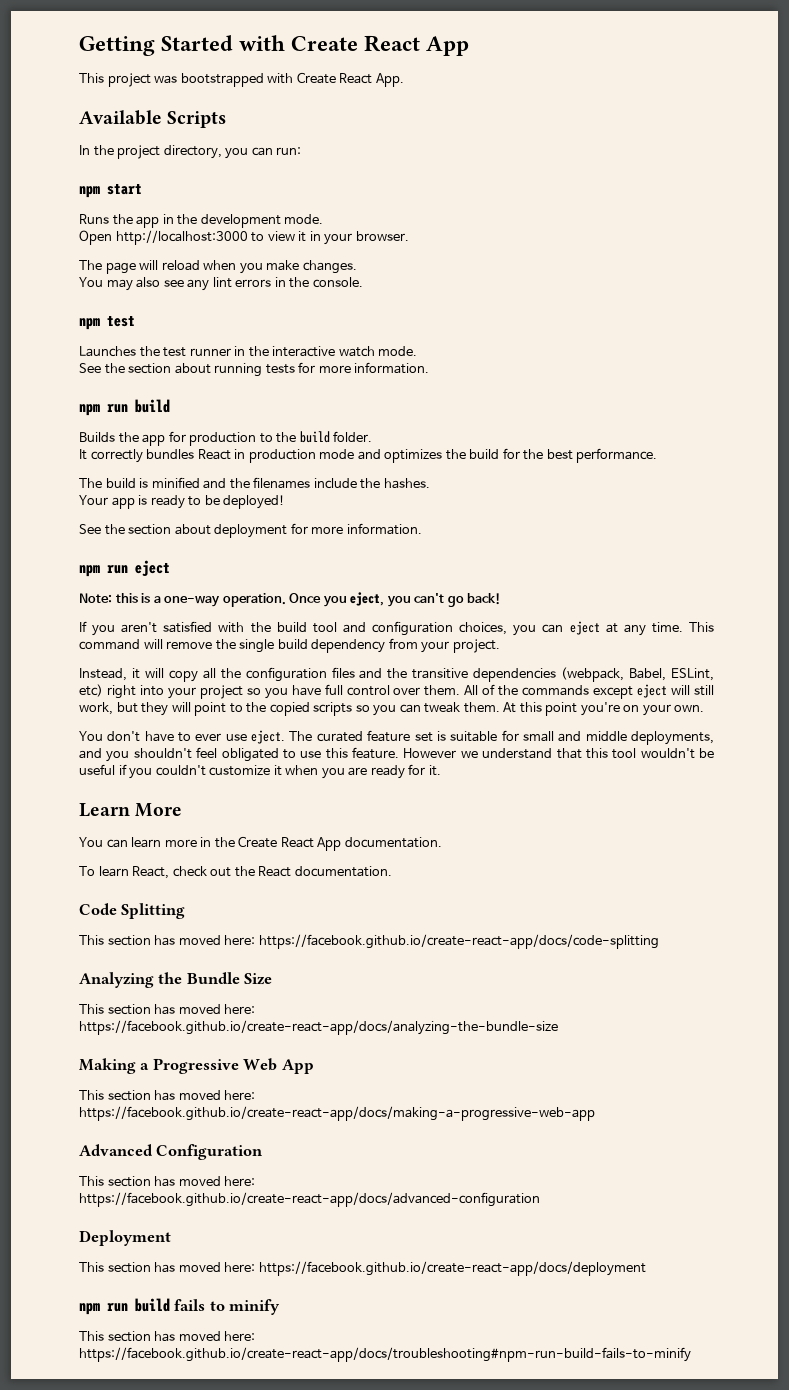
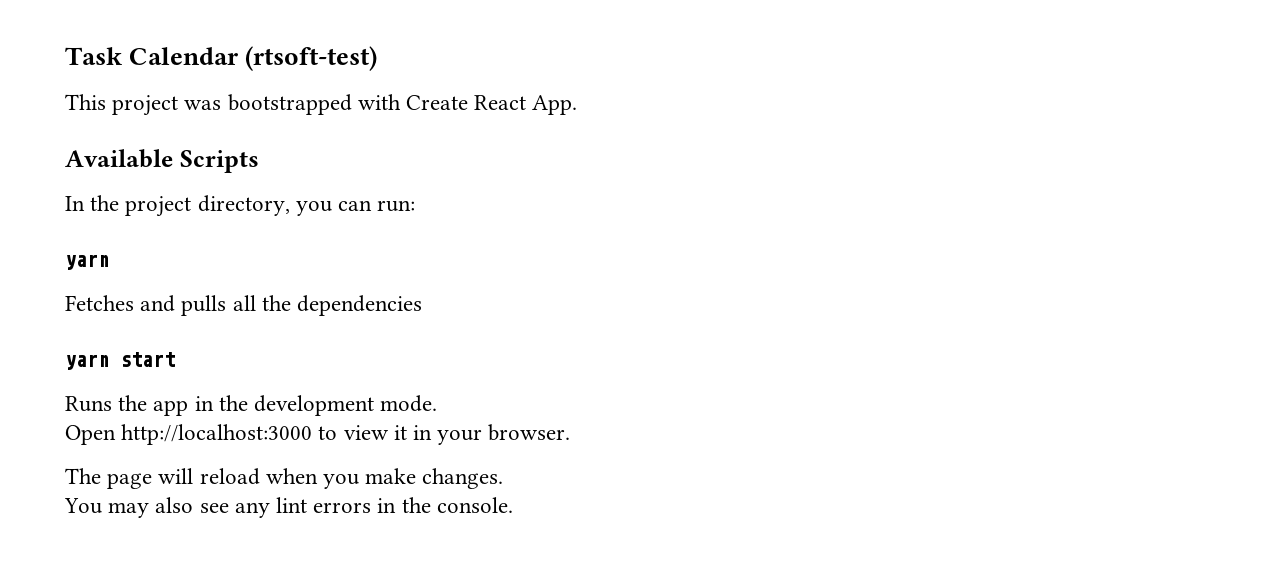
[79,35,470,56] Getting Started with Create React App -> [65,46,378,71] Task Calendar (rtsoft-test)
[79,186,100,198] npm -> [65,254,109,270] [65,295,423,316] [65,354,109,370] yarn // Fetches and pulls all the dependencies // yarn
[79,316,135,330] [79,346,418,357] [79,362,430,377] [79,399,170,416] [79,431,373,446] [79,448,658,463] [79,477,430,489] [79,495,286,509] [79,523,422,538] [79,560,170,577] [79,592,502,607] [79,621,715,636] [79,638,500,653] [79,667,715,682] [79,684,714,699] [79,702,705,716] [79,730,715,745] [79,747,714,762] [79,764,441,779] [79,803,183,817] [79,836,442,851] [79,866,392,879] [79,903,186,919] [79,934,659,949] [79,972,273,988] [79,1004,256,1015] [79,1020,558,1035] [79,1058,314,1074] [79,1090,256,1101] [79,1106,595,1121] [79,1144,264,1160] [79,1176,256,1187] [79,1192,540,1207] [79,1230,171,1246] [79,1261,646,1276] [79,1298,281,1315] [79,1331,256,1342] [79,1347,691,1362] // npm test // Launches the test runner in the interactive watch mode. // See the section about running tests for more information. // npm run build // Builds the app for production to the build folder. // It correctly bundles React in production mode and optimizes the build for the best performance. // The build is minified and the filenames include the hashes. // Your app is ready to be deployed! // See the section about deployment for more information. // npm run eject // Note: this is a one-way operation. Once you eject, you can't go back! // If you aren't satisfied with the build tool and configuration choices, you can eject at any time. This command will remove the single build dependency from your project. // Instead, it will copy all the configuration files and the transitive dependencies (webpack, Babel, ESLint, etc) right into your project so you have full control over them. All of the commands except eject will still work, but they will point to the copied scripts so you can tweak them. At this point you're on your own. // You don't have to ever use eject. The curated feature set is suitable for small and middle deployments, and you shouldn't feel obligated to use this feature. However we understand that this tool wouldn't be useful if you couldn't customize it when you are ready for it. // Learn More // You can learn more in the Create React App documentation. // To learn React, check out the React documentation. // Code Splitting // This section has moved here: https://facebook.github.io/create-react-app/docs/code-splitting // Analyzing the Bundle Size // This section has moved here: https://facebook.github.io/create-react-app/docs/analyzing-the-bundle-size // Making a Progressive Web App // This section has moved here: https://facebook.github.io/create-react-app/docs/making-a-progressive-web-app // Advanced Configuration // This section has moved here: https://facebook.github.io/create-react-app/docs/advanced-configuration // Deployment // This section has moved here: https://facebook.github.io/create-react-app/docs/deployment // npm run build fails to minify // This section has moved here: https://facebook.github.io/create-react-app/docs/troubleshooting#npm-run-build-fails-to-minify -> (513, 505) none

